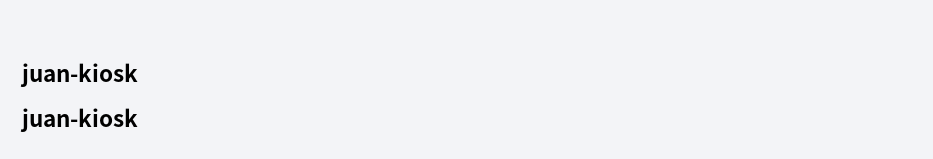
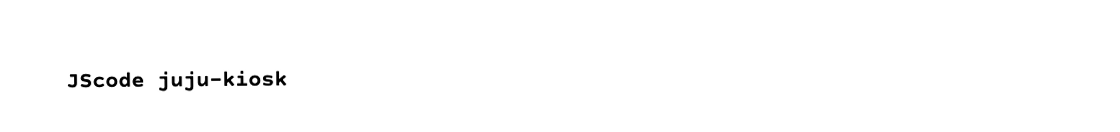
[20,63,138,87] [20,108,138,132] juan-kiosk // juan-kiosk -> [66,70,288,92] JScode juju-kiosk

